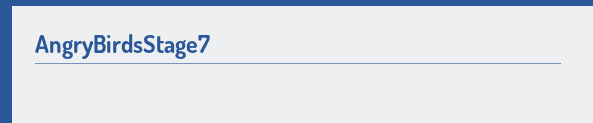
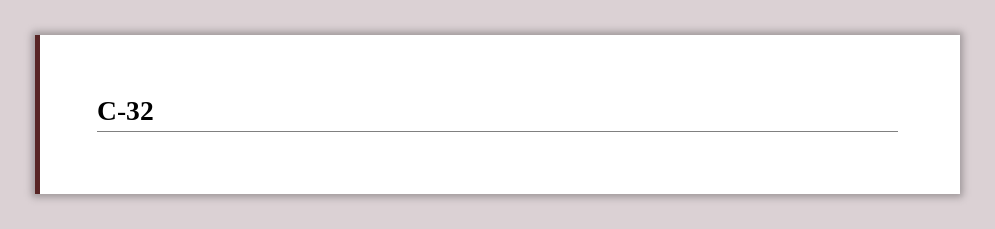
[35,34,210,59] AngryBirdsStage7 -> [97,102,154,120] C-32

